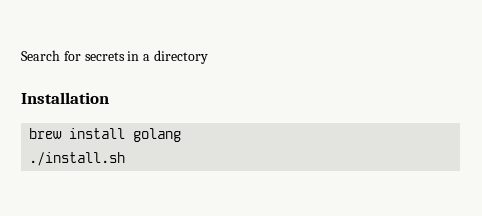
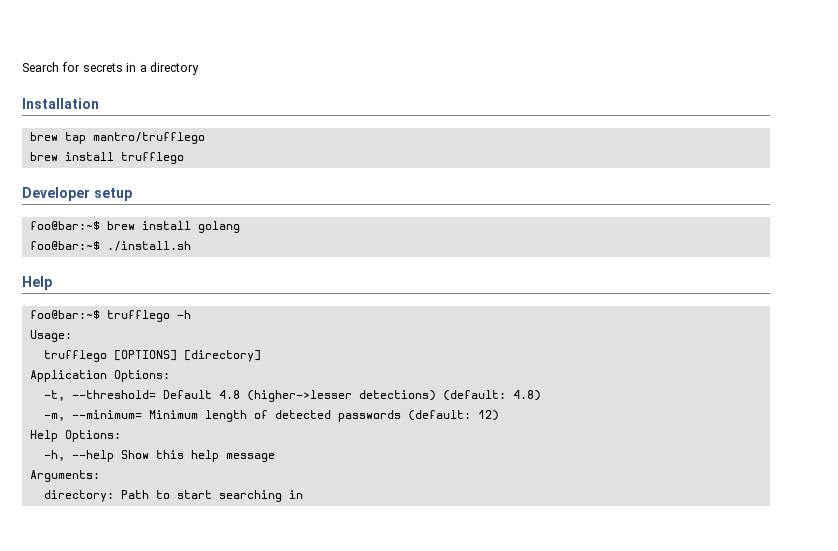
(63, 133) none -> [64,132,205,144] [29,152,184,164] [22,187,132,201] [29,221,135,230] tap mantro/trufflego // brew install trufflego // Developer setup // foo@bar:~$ brew
(182, 135) none -> [29,241,100,250] foo@bar:~$
(126, 159) none -> [22,276,52,290] [29,310,191,322] [29,330,72,342] [43,350,261,362] [29,370,170,382] [43,390,541,402] [43,410,499,422] [29,430,121,442] [43,450,275,462] [29,470,100,482] [43,490,303,502] // Help // foo@bar:~$ trufflego -h // Usage: // trufflego [OPTIONS] [directory] // Application Options: // -t, --threshold= Default 4.8 (higher->lesser detections) (default: 4.8) // -m, --minimum= Minimum length of detected passwords (default: 12) // Help Options: // -h, --help Show this help message // Arguments: // directory: Path to start searching in

